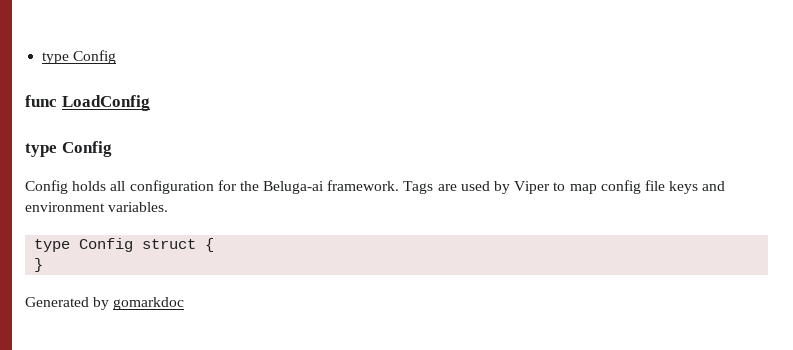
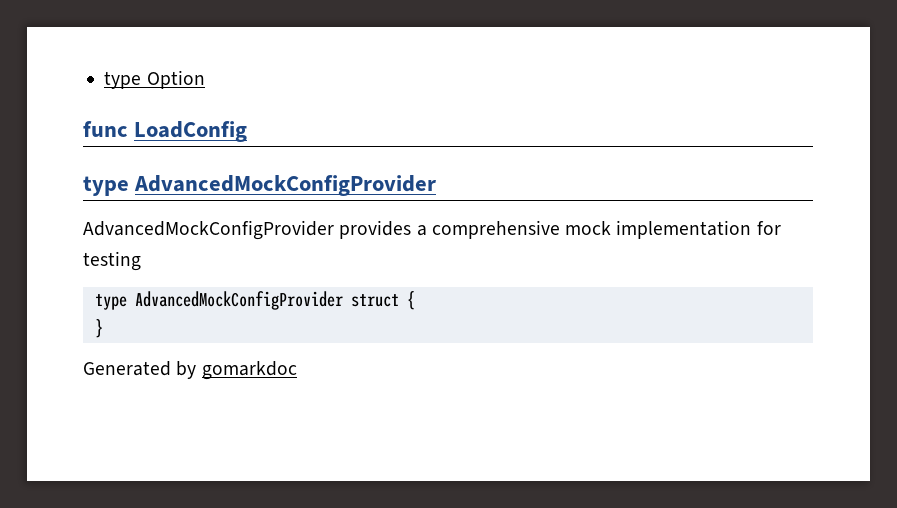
[42,50,117,64] type Config -> [104,70,205,89] type Option
[61,141,112,157] [25,180,726,194] [25,202,169,212] [34,238,134,252] Config // Config holds all configuration for the Beluga-ai framework. Tags are used by Viper to map config file keys and environment variables. // type Config -> [134,175,437,196] [83,220,781,240] [83,251,141,271] [94,291,343,310] AdvancedMockConfigProvider // AdvancedMockConfigProvider provides a comprehensive mock implementation for testing // type AdvancedMockConfigProvider

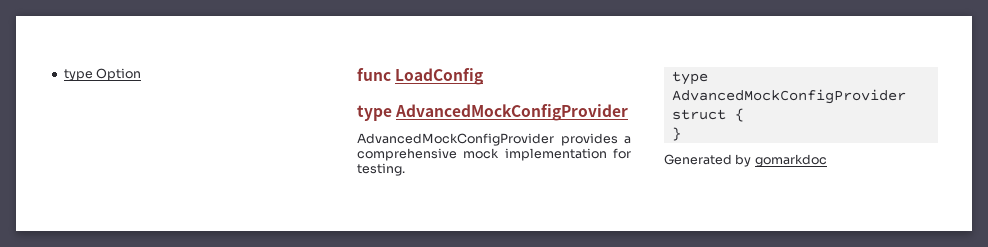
[83,251,141,271] testing -> [357,163,405,176] testing.

